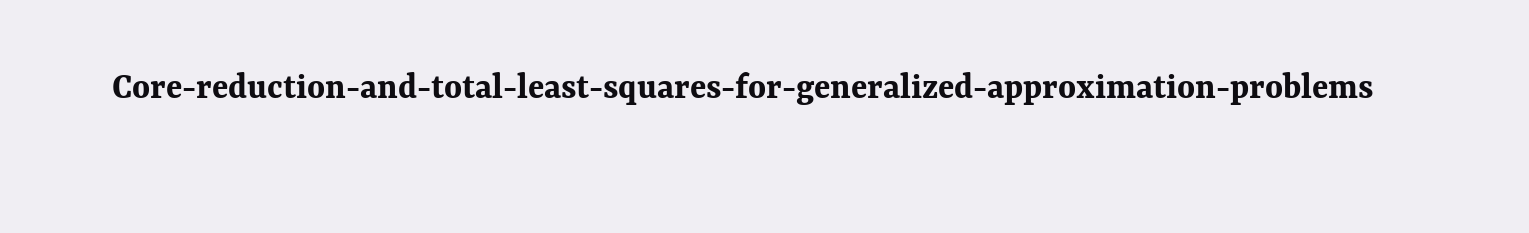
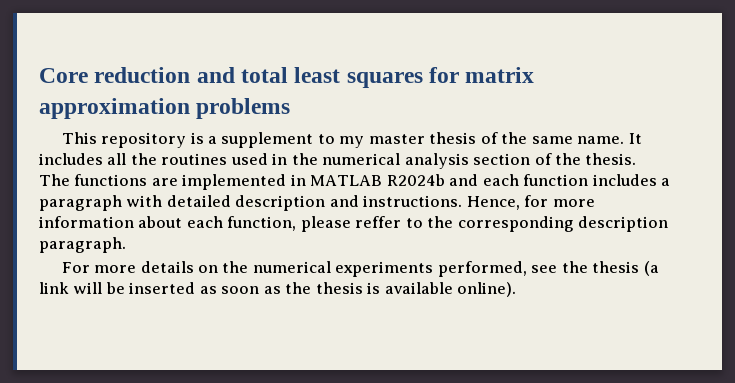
[112,72,1373,105] Core-reduction-and-total-least-squares-for-generalized-approximation-problems -> [39,67,535,88] [39,98,291,119] [61,132,642,148] [39,153,637,169] [39,174,671,190] [39,195,595,211] [39,216,669,232] [39,237,126,253] [61,261,659,277] [39,282,517,297] Core reduction and total least squares for matrix approximation problems // This repository is a supplement to my master thesis of the same name. It includes all the routines used in the numerical analysis section of the thesis. // The functions are implemented in MATLAB R2024b and each function includes a paragraph with detailed description and instructions. Hence, for more information about each function, please reffer to the corresponding description paragraph. // For more details on the numerical experiments performed, see the thesis (a link will be inserted as soon as the thesis is available online).

